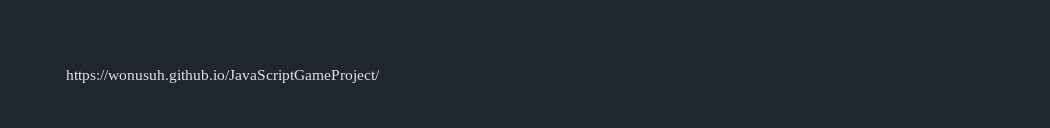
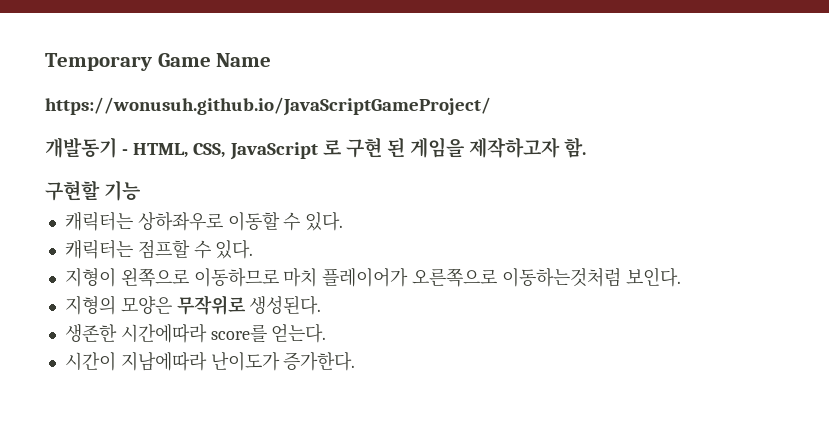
[66,70,380,83] https://wonusuh.github.io/JavaScriptGameProject/ -> [45,53,272,71] [45,97,491,116] [45,137,587,160] [45,180,142,201] [64,211,344,231] [64,239,254,259] [64,267,681,287] [64,295,322,315] [64,323,327,343] [64,351,356,371] Temporary Game Name // https://wonusuh.github.io/JavaScriptGameProject/ // 개발동기 - HTML, CSS, JavaScript 로 구현 된 게임을 제작하고자 함. // 구현할 기능 // 캐릭터는 상하좌우로 이동할 수 있다. // 캐릭터는 점프할 수 있다. // 지형이 왼쪽으로 이동하므로 마치 플레이어가 오른쪽으로 이동하는것처럼 보인다. // 지형의 모양은 무작위로 생성된다. // 생존한 시간에따라 score를 얻는다. // 시간이 지남에따라 난이도가 증가한다.

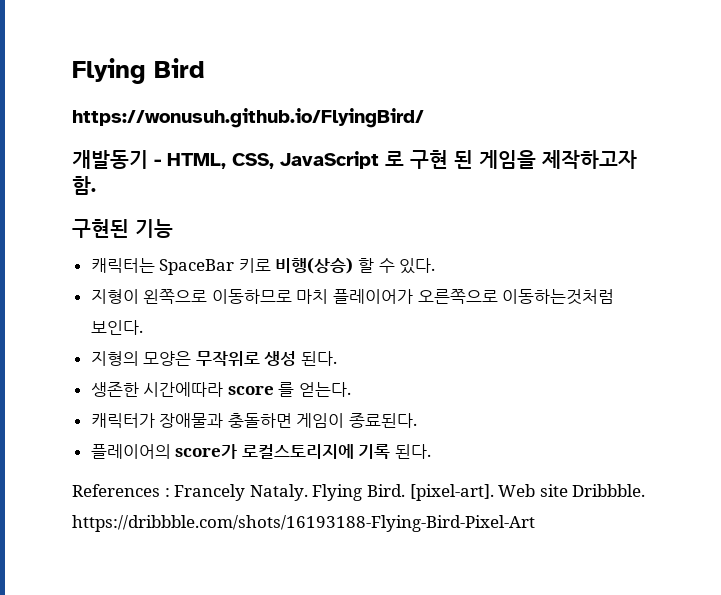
[45,53,272,71] [45,97,491,116] Temporary Game Name // https://wonusuh.github.io/JavaScriptGameProject/ -> [72,58,205,84] [72,108,424,128] Flying Bird // https://wonusuh.github.io/FlyingBird/
[45,180,100,201] 구현할 -> [72,219,129,238] 구현된
[137,211,344,231] [64,239,190,259] 상하좌우로 이동할 수 있다. // 캐릭터는 점프할 -> [159,257,375,275] SpaceBar 키로 비행(상승) 할
[249,295,322,315] 생성된다. -> [264,351,338,366] 생성 된다.
[210,324,267,342] score를 -> [227,382,295,397] score 를
[64,351,356,371] 시간이 지남에따라 난이도가 증가한다. -> [90,413,418,428] [90,444,432,459] [72,484,646,501] [72,515,535,532] 캐릭터가 장애물과 충돌하면 게임이 종료된다. // 플레이어의 score가 로컬스토리지에 기록 된다. // References : Francely Nataly. Flying Bird. [pixel-art]. Web site Dribbble. https://dribbble.com/shots/16193188-Flying-Bird-Pixel-Art

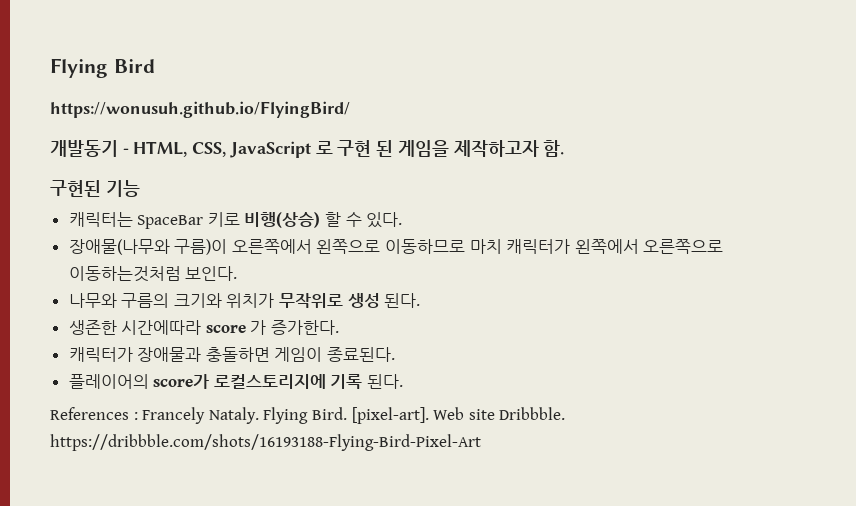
[90,289,139,304] 지형이 -> [68,239,312,255] 장애물(나무와 구름)이 오른쪽에서
[333,289,414,304] 플레이어가 -> [506,239,639,254] 캐릭터가 왼쪽에서
[90,351,192,366] 지형의 모양은 -> [68,293,275,308] 나무와 구름의 크기와 위치가
[278,382,352,397] 를 얻는다. -> [250,320,340,335] 가 증가한다.

